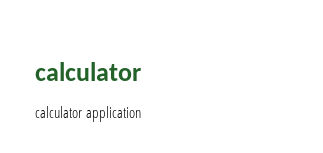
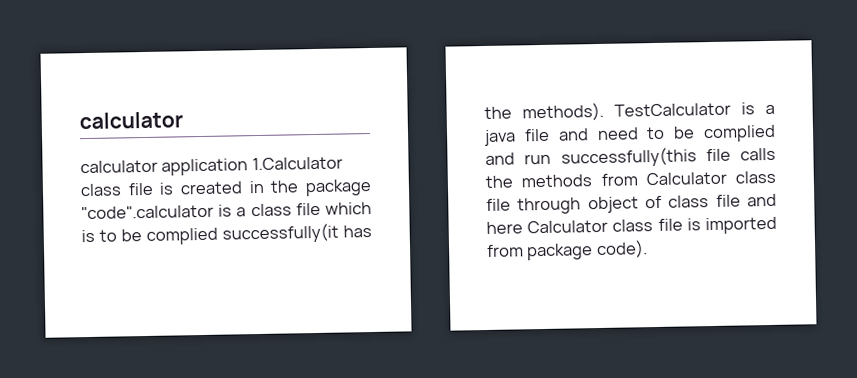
(142, 114) none -> [251,156,343,171] [80,179,372,197] [81,201,373,220] [81,223,372,245] [484,102,775,122] [483,124,776,147] [485,147,776,168] [485,170,776,188] [486,193,777,215] [486,216,777,235] [486,240,648,261] 1.Calculator class file is created in the package "code".calculator is a class file which is to be complied successfully(it has the methods). TestCalculator is a java file and need to be complied and run successfully(this file calls the methods from Calculator class file through object of class file and here Calculator class file is imported from package code).

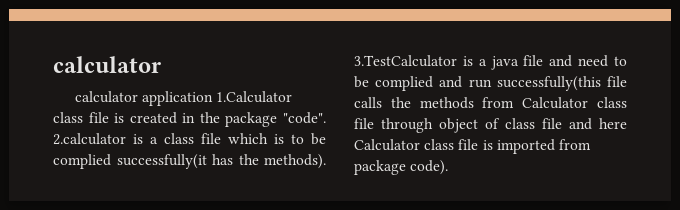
[81,204,214,220] "code".calculator -> [282,112,326,124] [53,133,126,145] "code". 2.calculator
[614,102,731,117] TestCalculator -> [354,55,457,67] 3.TestCalculator

